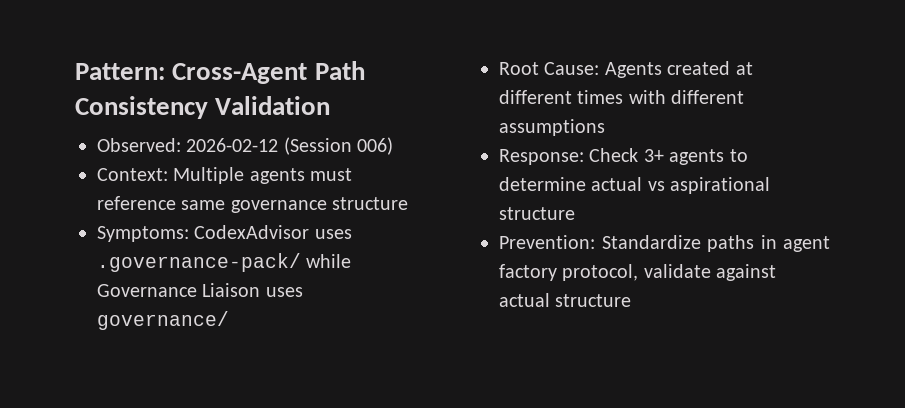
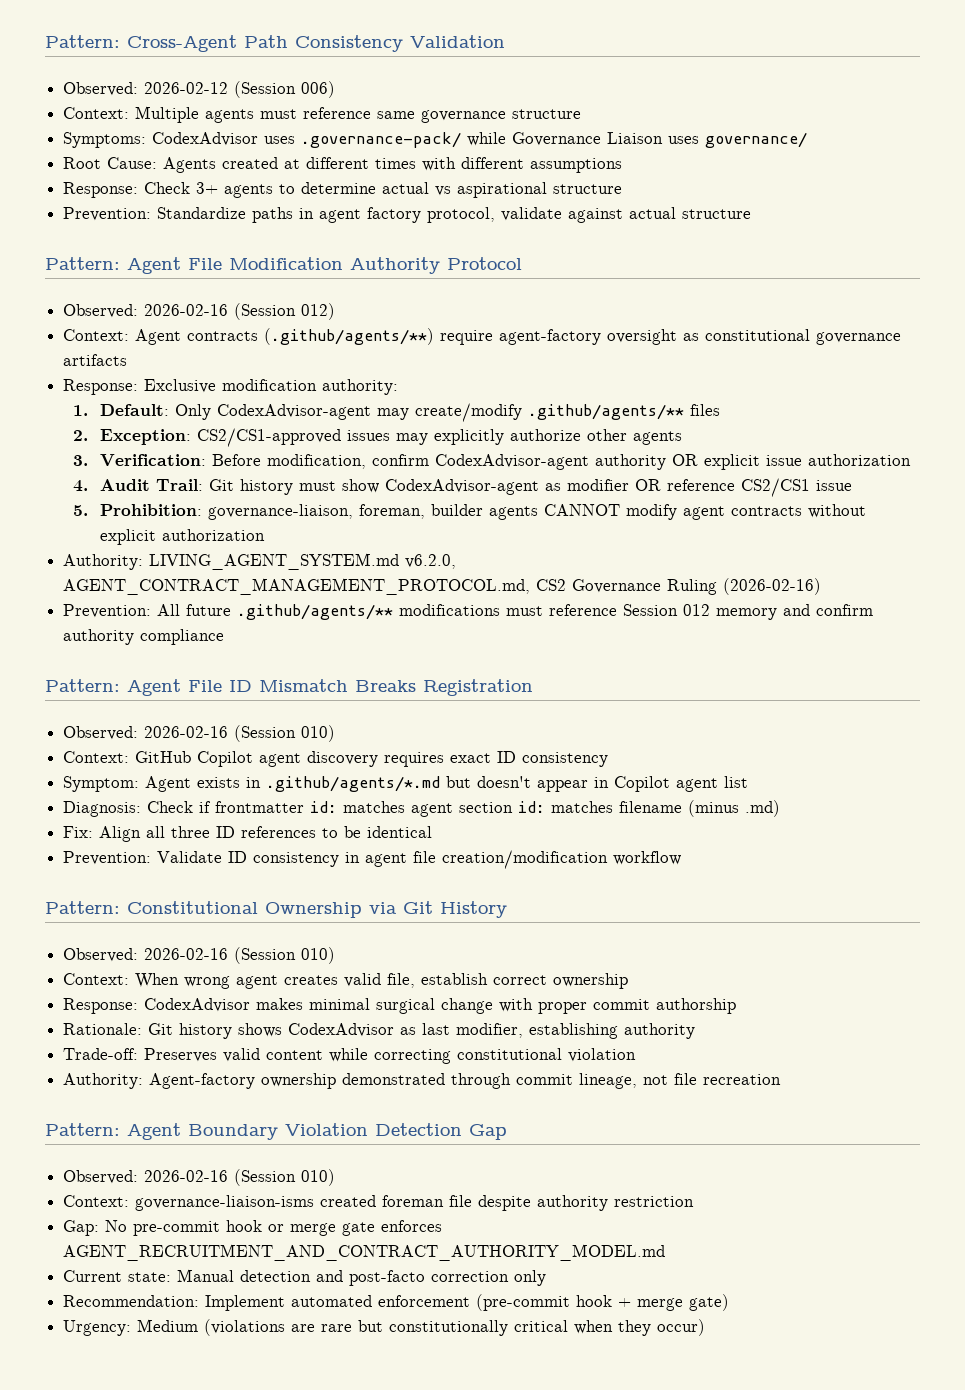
(632, 300) none -> [45,257,522,274] [63,303,336,320] [63,328,902,345] [63,354,128,366] [63,379,399,395] [72,403,721,422] [72,428,683,447] [72,454,912,470] [72,478,853,497] [72,504,867,520] [100,529,266,545] [63,553,457,570] [63,578,822,595] [63,604,874,620] [63,629,225,645] [45,679,533,696] [63,725,336,742] [63,751,609,767] [63,776,749,792] [63,800,781,817] [63,826,433,842] [63,850,682,869] [45,901,507,918] [63,947,336,964] [63,973,629,989] [63,998,737,1014] [63,1023,696,1039] [63,1048,637,1064] [63,1073,782,1089] [45,1123,507,1140] [63,1169,336,1186] [63,1195,695,1211] [63,1220,443,1236] [63,1244,666,1261] [63,1269,547,1286] [63,1294,730,1311] [63,1319,706,1336] // Pattern: Agent File Modification Authority Protocol // Observed: 2026-02-16 (Session 012) // Context: Agent contracts (.github/agents/**) require agent-factory oversight as constitutional governance artifacts // Response: Exclusive modification authority: // 1. Default: Only CodexAdvisor-agent may create/modify .github/agents/** files // 2. Exception: CS2/CS1-approved issues may explicitly authorize other agents // 3. Verification: Before modification, confirm CodexAdvisor-agent authority OR explicit issue authorization // 4. Audit Trail: Git history must show CodexAdvisor-agent as modifier OR reference CS2/CS1 issue // 5. Prohibition: governance-liaison, foreman, builder agents CANNOT modify agent contracts without explicit authorization // Authority: LIVING_AGENT_SYSTEM.md v6.2.0, AGENT_CONTRACT_MANAGEMENT_PROTOCOL.md, CS2 Governance Ruling (2026-02-16) // Prevention: All future .github/agents/** modifications must reference Session 012 memory and confirm authority compliance // Pattern: Agent File ID Mismatch Breaks Registration // Observed: 2026-02-16 (Session 010) // Context: GitHub Copilot agent discovery requires exact ID consistency // Symptom: Agent exists in .github/agents/*.md but doesn't appear in Copilot agent list // Diagnosis: Check if frontmatter id: matches agent section id: matches filename (minus .md) // Fix: Align all three ID references to be identical // Prevention: Validate ID consistency in agent file creation/modification workflow // Pattern: Constitutional Ownership via Git History // Observed: 2026-02-16 (Session 010) // Context: When wrong agent creates valid file, establish correct ownership // Response: CodexAdvisor makes minimal surgical change with proper commit authorship // Rationale: Git history shows CodexAdvisor as last modifier, establishing authority // Trade-off: Preserves valid content while correcting constitutional violation // Authority: Agent-factory ownership demonstrated through commit lineage, not file recreation // Pattern: Agent Boundary Violation Detection Gap // Observed: 2026-02-16 (Session 010) // Context: governance-liaison-isms created foreman file despite authority restriction // Gap: No pre-commit hook or merge gate enforces AGENT_RECRUITMENT_AND_CONTRACT_AUTHORITY_MODEL.md // Current state: Manual detection and post-facto correction only // Recommendation: Implement automated enforcement (pre-commit hook + merge gate) // Urgency: Medium (violations are rare but constitutionally critical when they occur)

